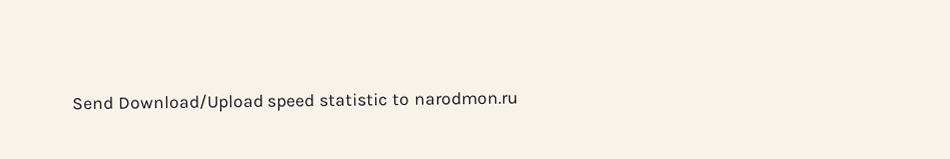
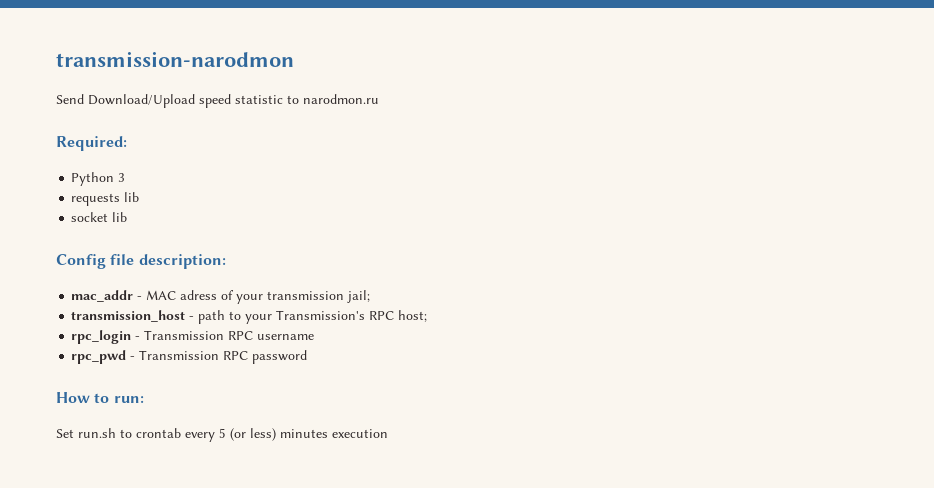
(72, 103) none -> [56,51,294,67] transmission-narodmon //
(519, 98) none -> [56,136,127,151] [71,172,126,186] [71,192,140,206] [71,212,128,222] [56,254,226,269] [71,290,371,304] [71,310,428,324] [71,330,315,344] [71,350,308,364] [56,392,144,403] [56,428,388,442] // Required: // Python 3 // requests lib // socket lib // Config file description: // mac_addr - MAC adress of your transmission jail; // transmission_host - path to your Transmission's RPC host; // rpc_login - Transmission RPC username // rpc_pwd - Transmission RPC password // How to run: // Set run.sh to crontab every 5 (or less) minutes execution

